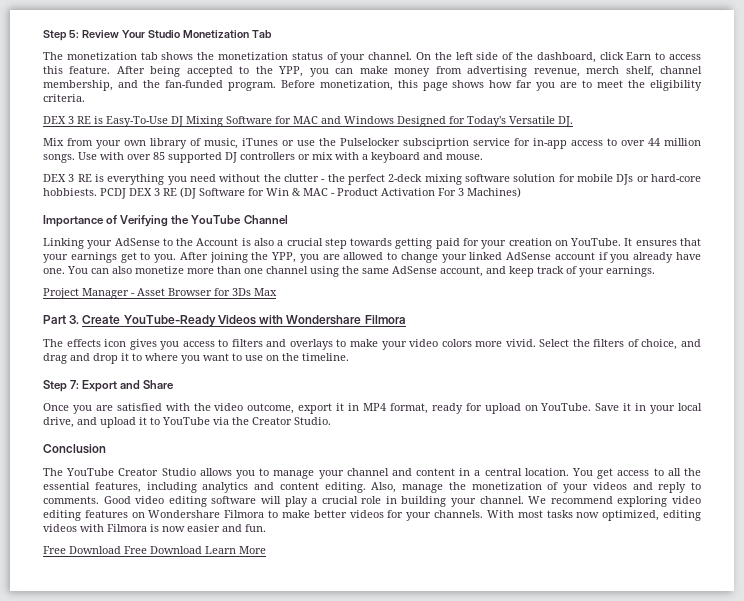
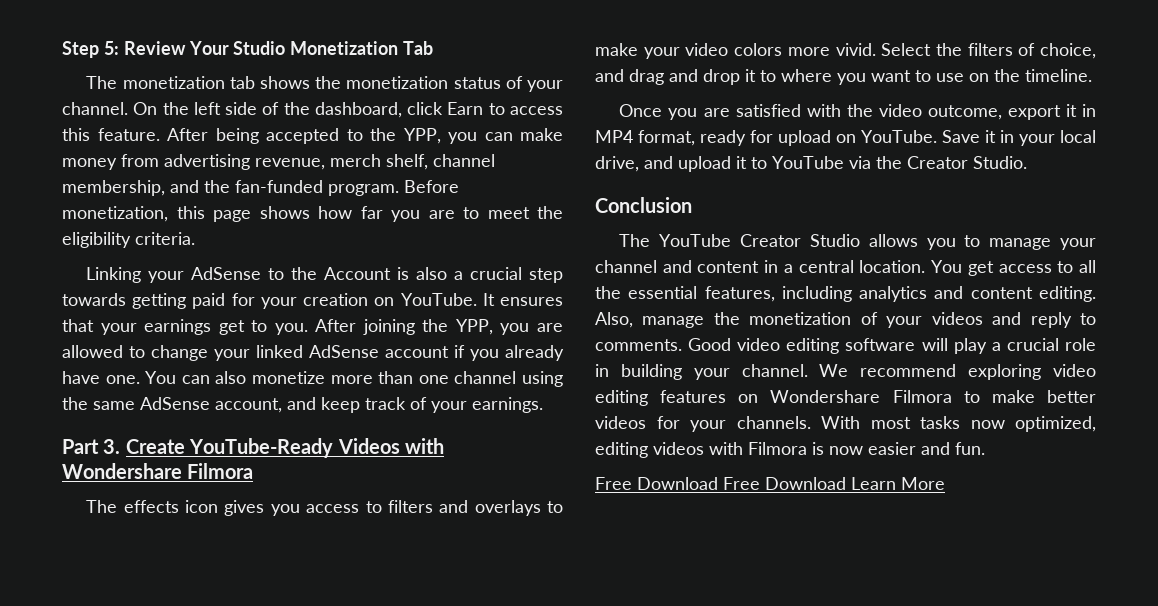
[43,116,573,127] [43,138,701,149] [43,152,483,163] [43,174,702,185] [43,187,521,199] [43,215,288,227] // DEX 3 RE is Easy-To-Use DJ Mixing Software for MAC and Windows Designed for Today's Versatile DJ. // Mix from your own library of music, iTunes or use the Pulselocker subsciprtion service for in-app access to over 44 million songs. Use with over 85 supported DJ controllers or mix with a keyboard and mouse. // DEX 3 RE is everything you need without the clutter - the perfect 2-deck mixing software solution for mobile DJs or hard-core hobbiests. PCDJ DEX 3 RE (DJ Software for Win & MAC - Product Activation For 3 Machines) // Importance of Verifying the YouTube Channel -> (195, 238) none
[43,288,277,299] // Project Manager - Asset Browser for 3Ds Max -> (543, 405) none
[43,380,175,392] // Step 7: Export and Share -> (1092, 75) none

